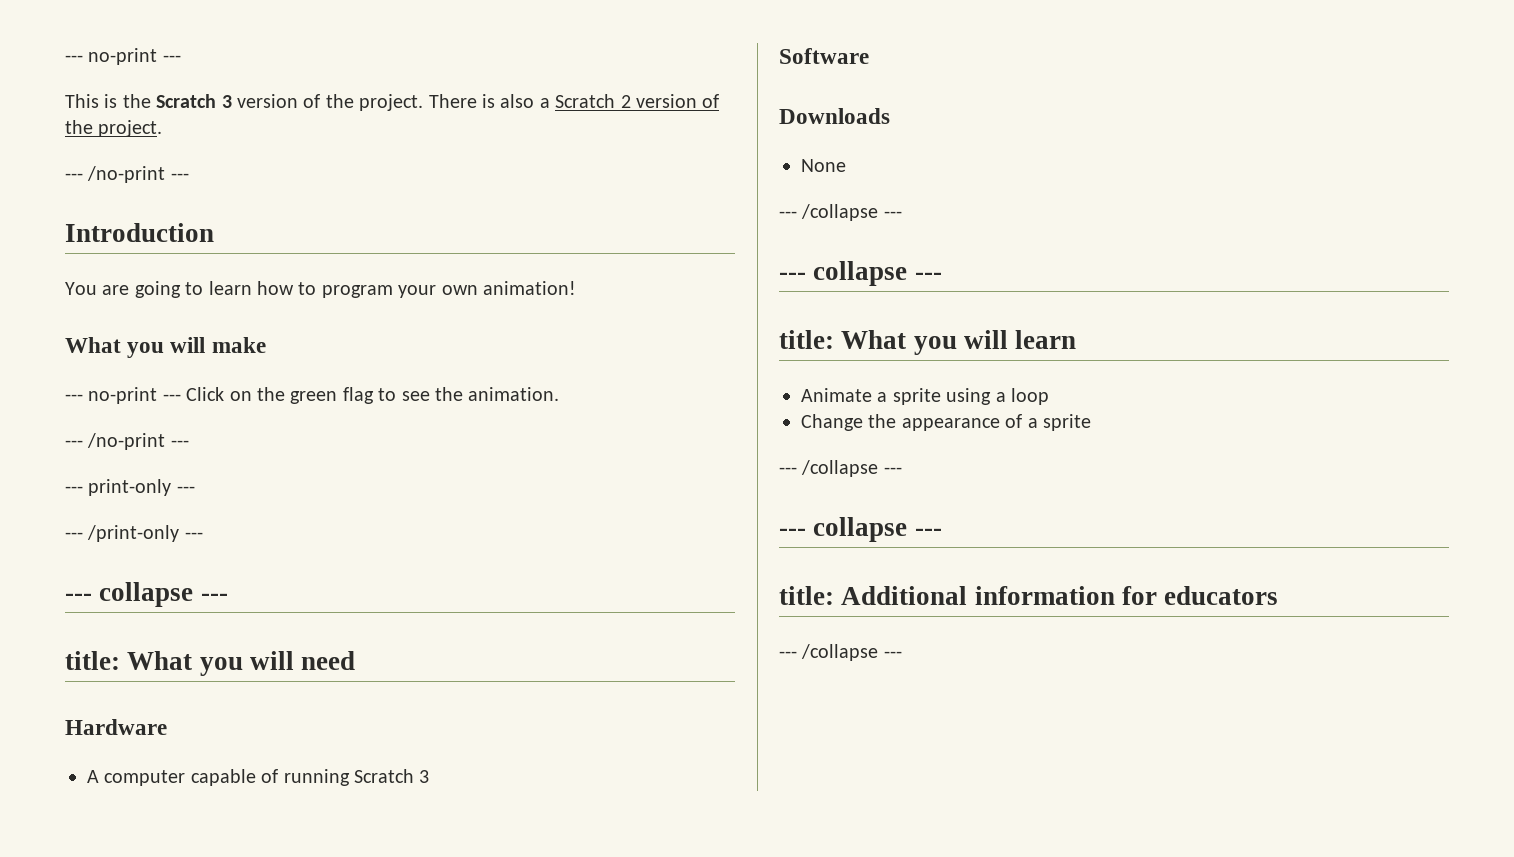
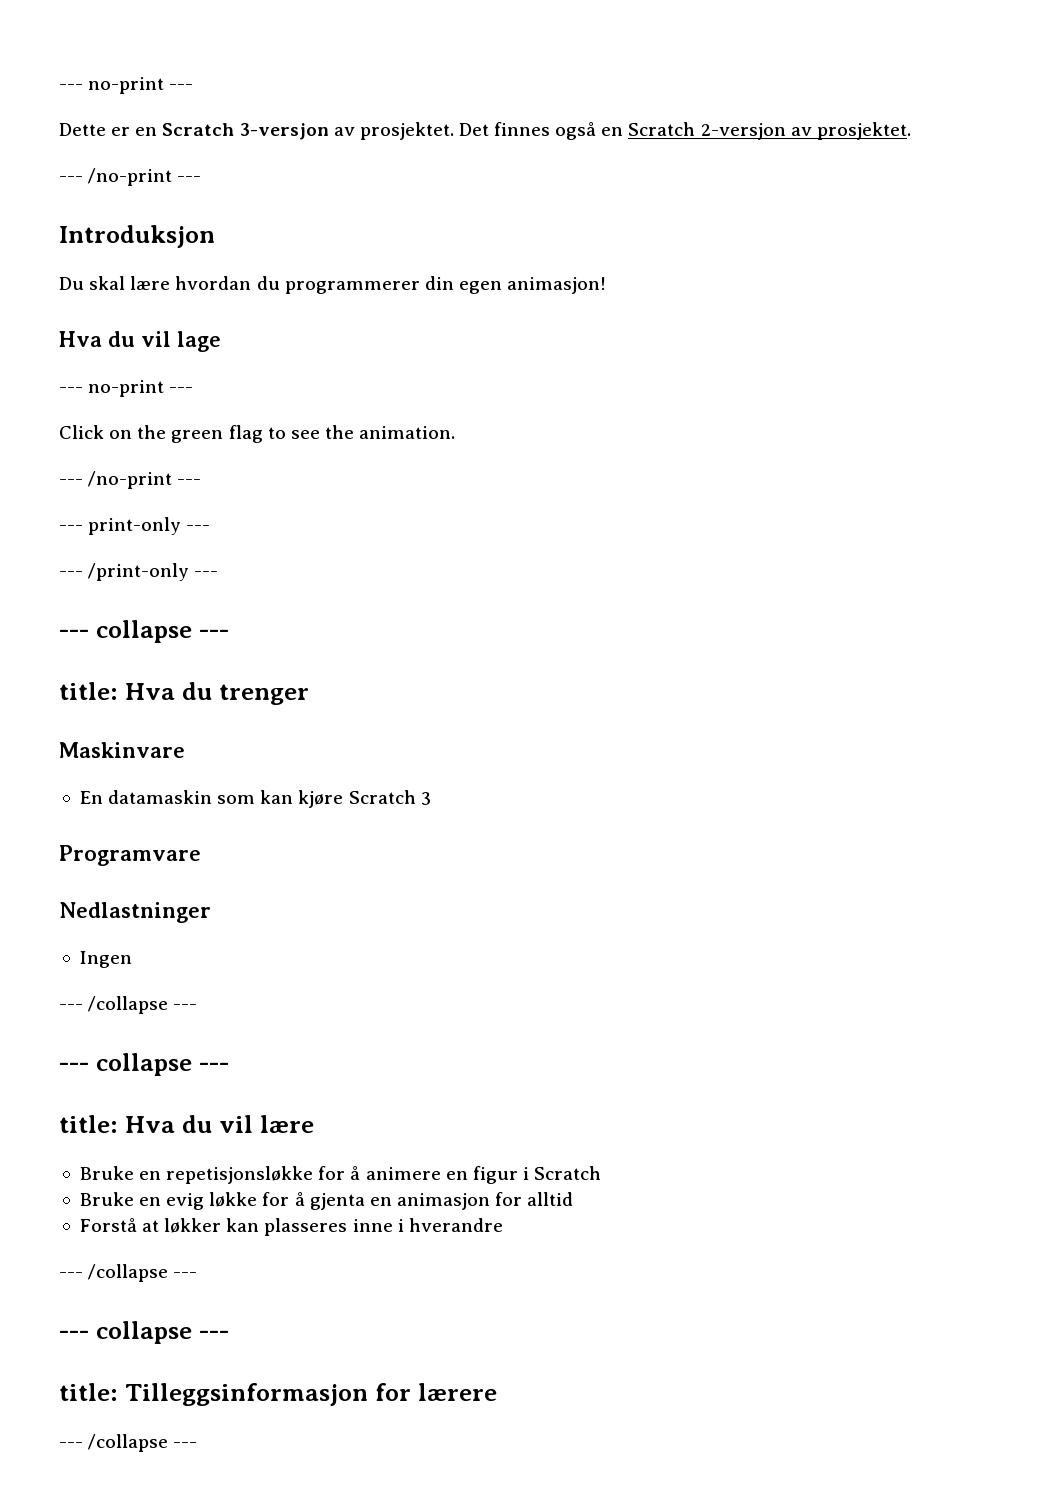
[65,48,181,65] [65,94,720,111] [65,120,163,137] [65,166,189,183] [65,223,214,242] [65,281,576,298] [65,337,266,358] [65,387,181,404] --- no-print --- // This is the Scratch 3 version of the project. There is also a Scratch 2 version of the project. // --- /no-print --- // Introduction // You are going to learn how to program your own animation! // What you will make // --- no-print --- -> [59,77,194,94] [59,122,911,140] [59,168,202,186] [59,225,215,248] [59,276,607,294] [59,331,221,352] [59,380,194,397] --- no-print --- // Dette er en Scratch 3-versjon av prosjektet. Det finnes også en Scratch 2-versjon av prosjektet. // --- /no-print --- // Introduksjon // Du skal lære hvordan du programmerer din egen animasjon! // Hva du vil lage // --- no-print --- //
[127,651,356,676] [65,719,167,735] [87,769,350,786] What you will need // Hardware // A computer capable of running -> [124,682,309,705] [59,742,185,758] [79,790,344,808] Hva du trenger // Maskinvare // En datamaskin som kan kjøre
[779,48,869,64] [779,108,890,124] [801,159,846,172] [779,204,902,221] [779,261,942,286] [779,330,1077,355] [801,388,1049,405] [801,414,1091,431] [779,460,902,477] [779,517,942,542] [779,586,1279,605] Software // Downloads // None // --- /collapse --- // --- collapse --- // title: What you will learn // Animate a sprite using a loop // Change the appearance of a sprite // --- /collapse --- // --- collapse --- // title: Additional information for educators -> [59,845,201,866] [59,902,211,923] [79,951,132,968] [59,996,198,1014] [59,1053,229,1076] [59,1115,314,1133] [79,1166,602,1184] [79,1192,574,1210] [79,1218,503,1236] [59,1264,198,1282] [59,1321,229,1344] [59,1383,497,1406] Programvare // Nedlastninger // Ingen // --- /collapse --- // --- collapse --- // title: Hva du vil lære // Bruke en repetisjonsløkke for å animere en figur i Scratch // Bruke en evig løkke for å gjenta en animasjon for alltid // Forstå at løkker kan plasseres inne i hverandre // --- /collapse --- // --- collapse --- // title: Tilleggsinformasjon for lærere

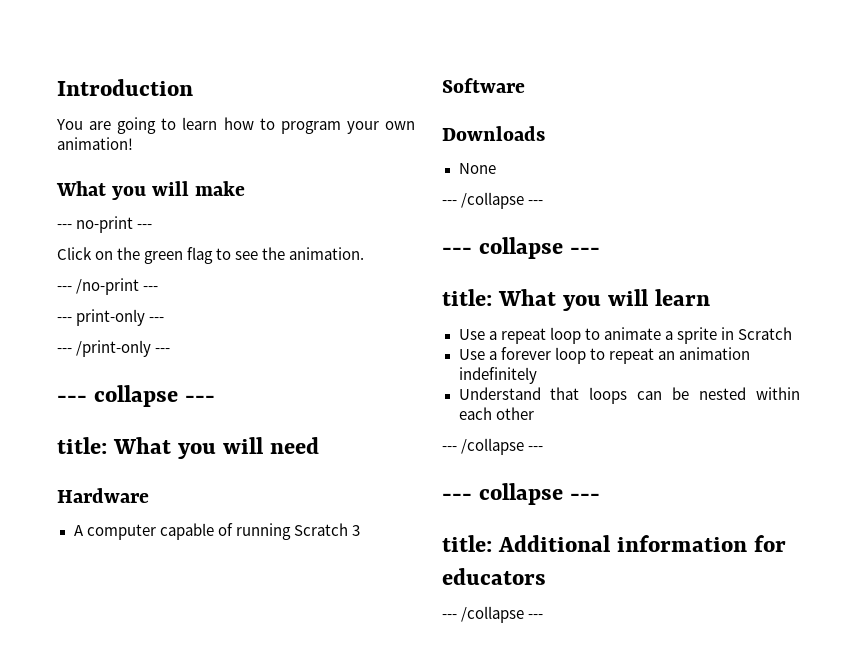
[59,77,194,94] [59,122,911,140] [59,168,202,186] [59,225,215,248] [59,276,607,294] [59,331,221,352] --- no-print --- // Dette er en Scratch 3-versjon av prosjektet. Det finnes også en Scratch 2-versjon av prosjektet. // --- /no-print --- // Introduksjon // Du skal lære hvordan du programmerer din egen animasjon! // Hva du vil lage -> [57,79,193,96] [56,117,415,134] [57,137,133,150] [56,181,246,200] Introduction // You are going to learn how to program your own animation! // What you will make
[124,682,309,705] [59,742,185,758] [79,790,344,808] Hva du trenger // Maskinvare // En datamaskin som kan kjøre -> [113,437,320,459] [57,488,149,503] [73,523,291,540] What you will need // Hardware // A computer capable of running
[59,845,201,866] [59,902,211,923] [79,951,132,968] [59,996,198,1014] [59,1053,229,1076] [59,1115,314,1133] [79,1166,602,1184] [79,1192,574,1210] [79,1218,503,1236] [59,1264,198,1282] [59,1321,229,1344] [59,1383,497,1406] Programvare // Nedlastninger // Ingen // --- /collapse --- // --- collapse --- // title: Hva du vil lære // Bruke en repetisjonsløkke for å animere en figur i Scratch // Bruke en evig løkke for å gjenta en animasjon for alltid // Forstå at løkker kan plasseres inne i hverandre // --- /collapse --- // --- collapse --- // title: Tilleggsinformasjon for lærere -> [442,78,525,93] [442,126,545,141] [458,163,496,174] [442,192,544,209] [442,237,601,259] [442,289,711,311] [458,327,792,344] [458,347,750,364] [458,367,537,384] [458,387,800,404] [458,407,534,420] [442,438,544,455] [442,483,601,505] [442,535,787,552] [442,568,546,585] Software // Downloads // None // --- /collapse --- // --- collapse --- // title: What you will learn // Use a repeat loop to animate a sprite in Scratch // Use a forever loop to repeat an animation indefinitely // Understand that loops can be nested within each other // --- /collapse --- // --- collapse --- // title: Additional information for educators

